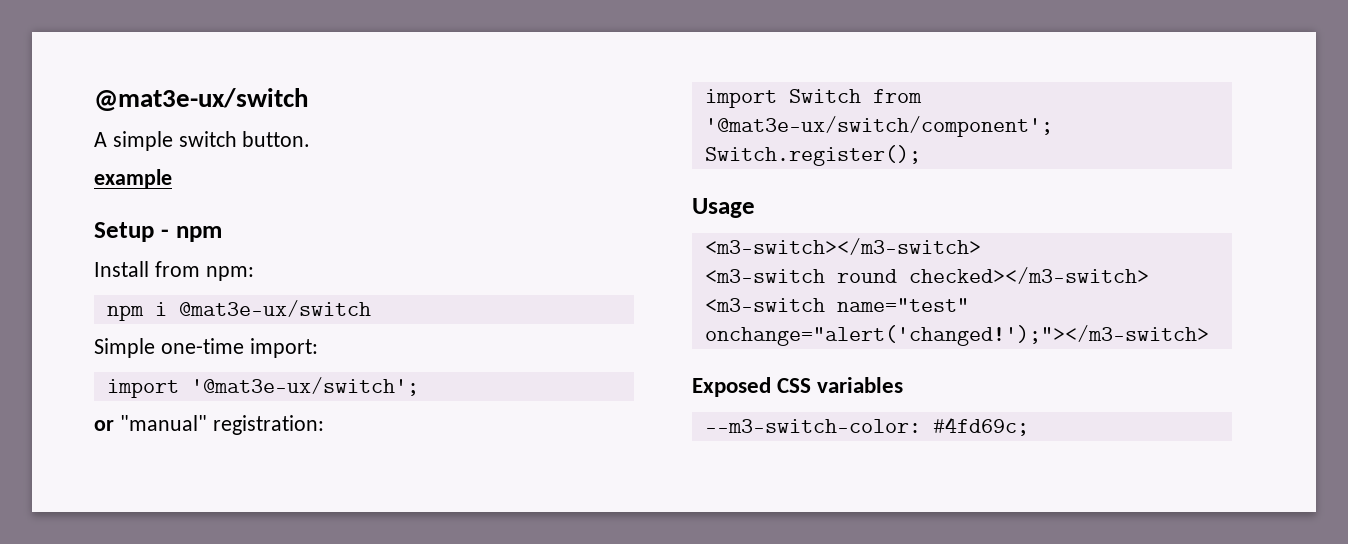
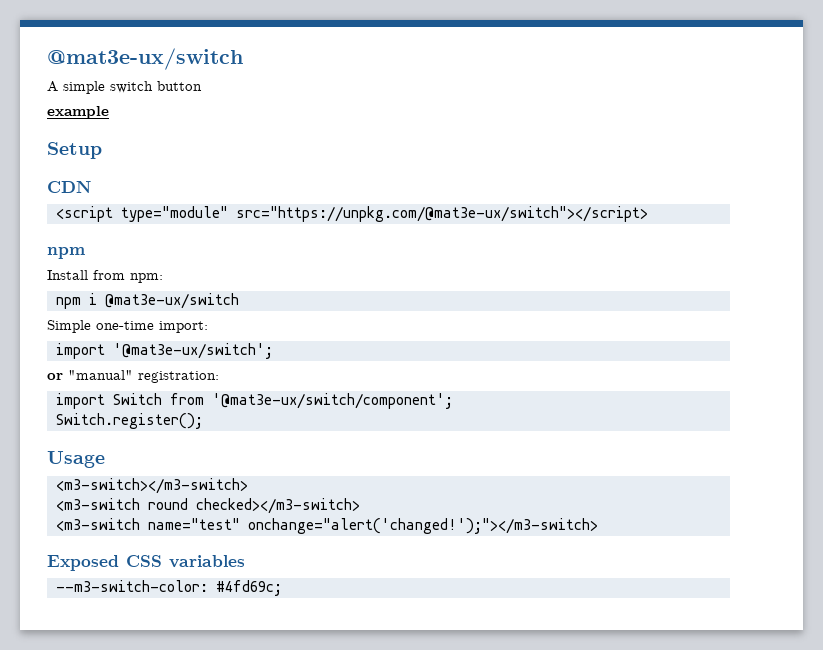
[242,131,311,147] button. -> [157,81,202,91] button
[160,229,169,238] - -> [47,181,91,193] [56,206,648,222] // CDN // <script type="module" src="https://unpkg.com/@mat3e-ux/switch"></script> //

